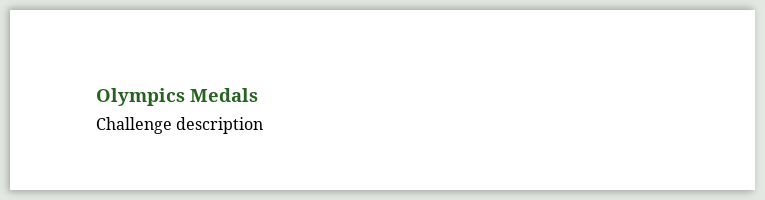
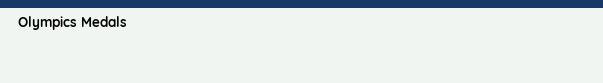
[96,117,264,134] // Challenge description -> (127, 21) none

